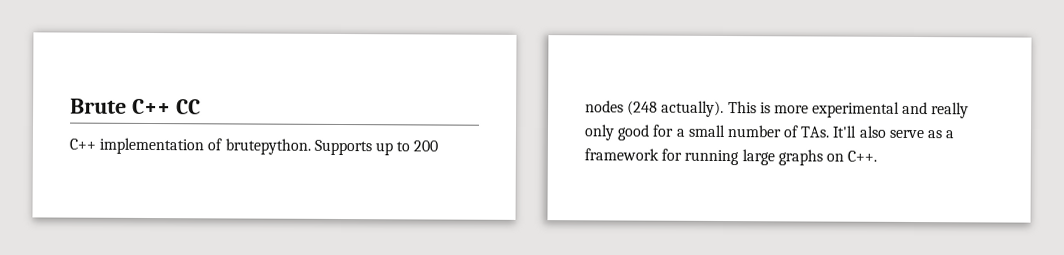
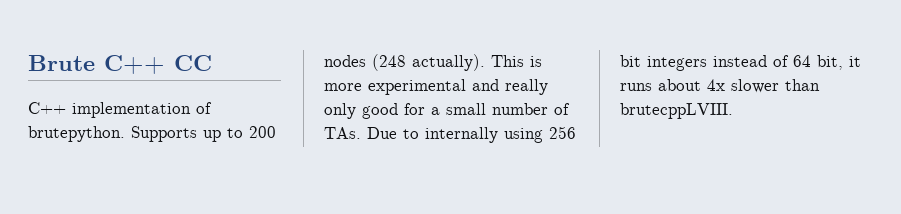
[832,125,955,139] [584,148,878,166] It'll also serve as a framework for running large graphs on C++. -> [367,126,576,143] [620,55,861,71] [620,79,820,93] [620,103,733,119] Due to internally using 256 bit integers instead of 64 bit, it runs about 4x slower than brutecppLVIII.

